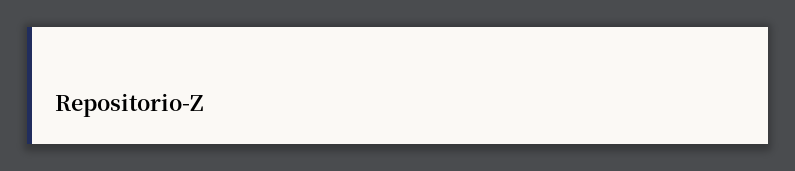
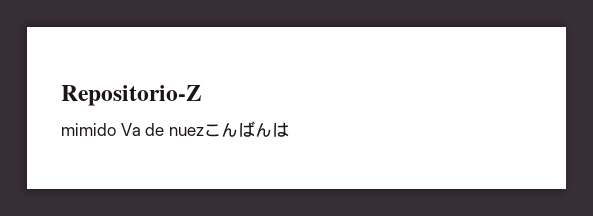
(203, 105) none -> [61,121,289,137] // mimido Va de nuezこんばんは

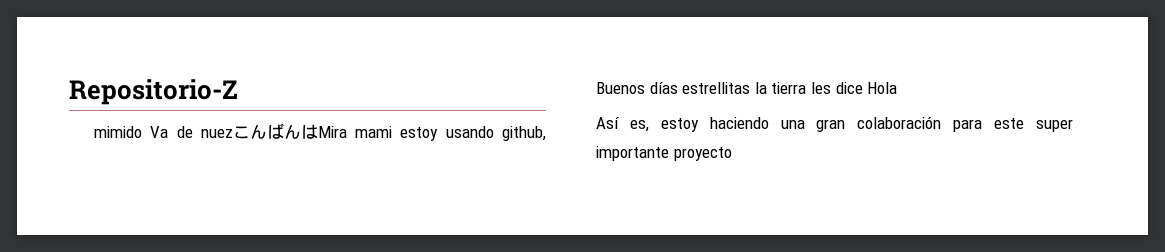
(289, 129) none -> [317,126,546,141] [596,82,898,94] [596,116,1073,132] [596,146,732,161] Mira mami estoy usando github, Buenos días estrellitas la tierra les dice Hola // Así es, estoy haciendo una gran colaboración para este super importante proyecto

